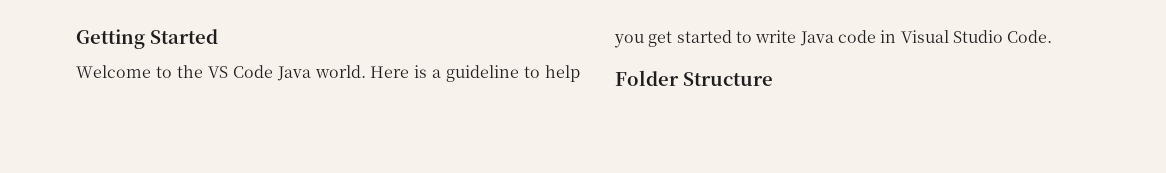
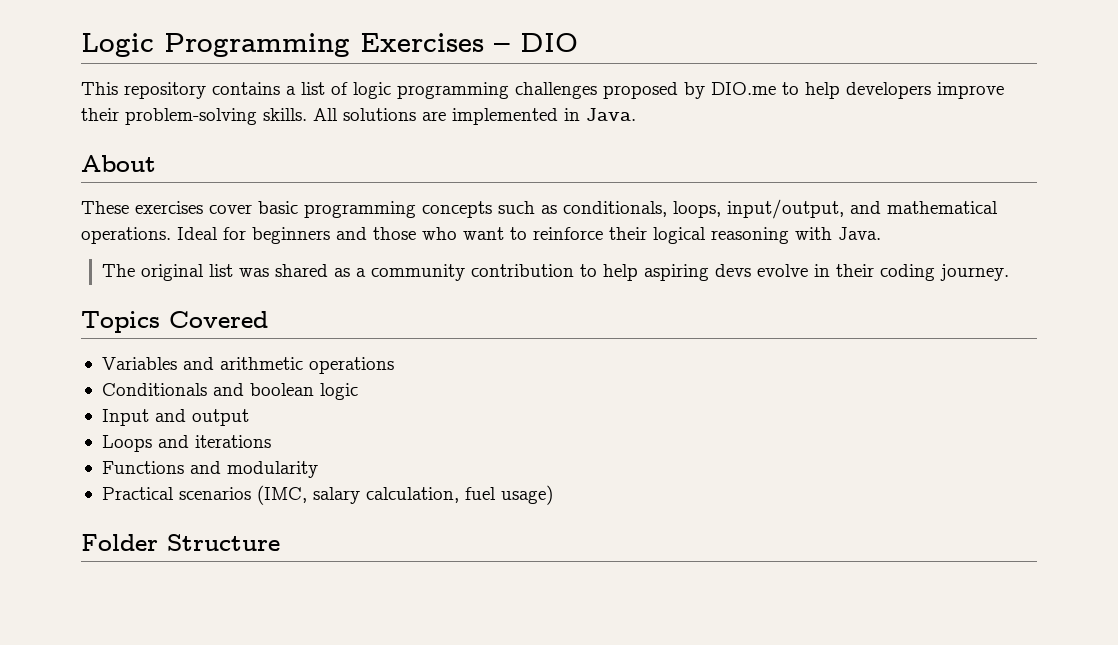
[76,29,218,49] [76,65,581,82] [614,30,1053,48] Getting Started // Welcome to the VS Code Java world. Here is a guideline to help you get started to write Java code in Visual Studio Code. -> [81,33,578,57] [81,82,1004,99] [81,108,636,125] [81,155,156,172] [81,199,998,219] [81,227,881,244] [102,264,1010,281] [81,311,268,333] [101,357,394,374] [101,383,358,400] [101,409,249,426] [101,435,271,452] [101,461,318,478] [101,485,553,505] Logic Programming Exercises – DIO // This repository contains a list of logic programming challenges proposed by DIO.me to help developers improve their problem-solving skills. All solutions are implemented in Java. // About // These exercises cover basic programming concepts such as conditionals, loops, input/output, and mathematical operations. Ideal for beginners and those who want to reinforce their logical reasoning with Java. // The original list was shared as a community contribution to help aspiring devs evolve in their coding journey. // Topics Covered // Variables and arithmetic operations // Conditionals and boolean logic // Input and output // Loops and iterations // Functions and modularity // Practical scenarios (IMC, salary calculation, fuel usage)

